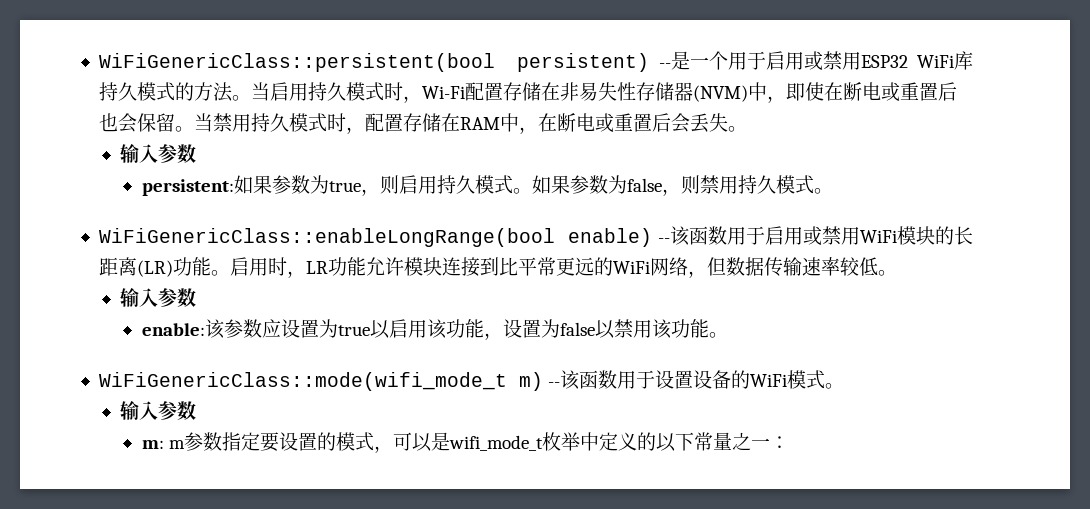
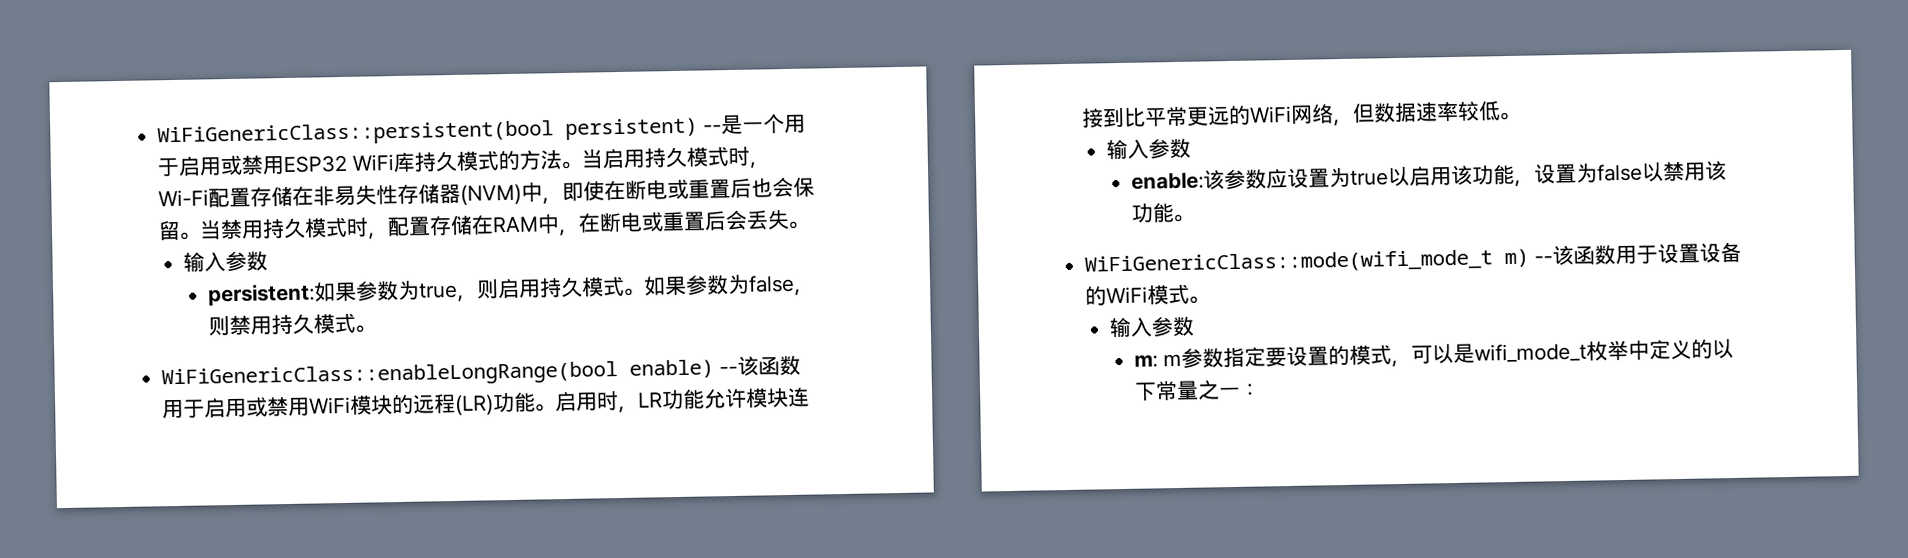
[953,226,973,245] [98,257,137,276] 长距离 -> [412,393,457,414] 远程
[763,257,802,276] 传输 -> (1418, 112) none

